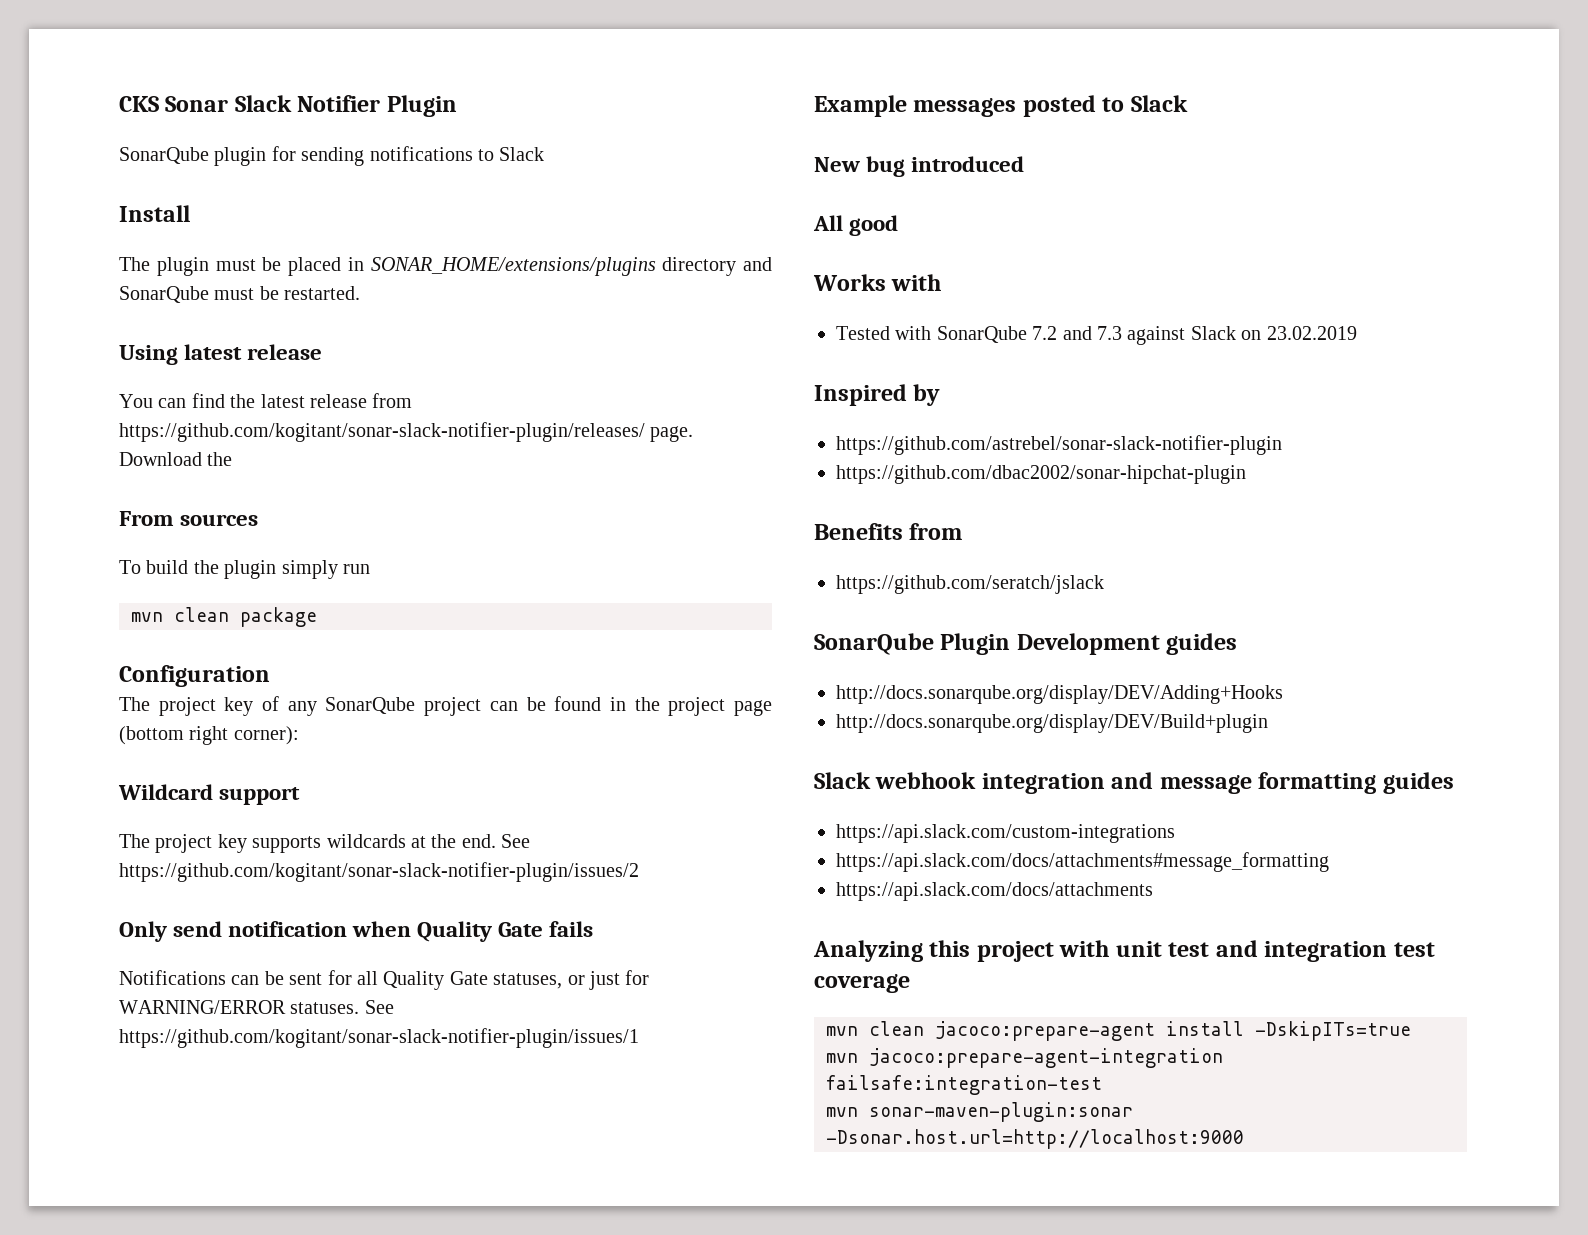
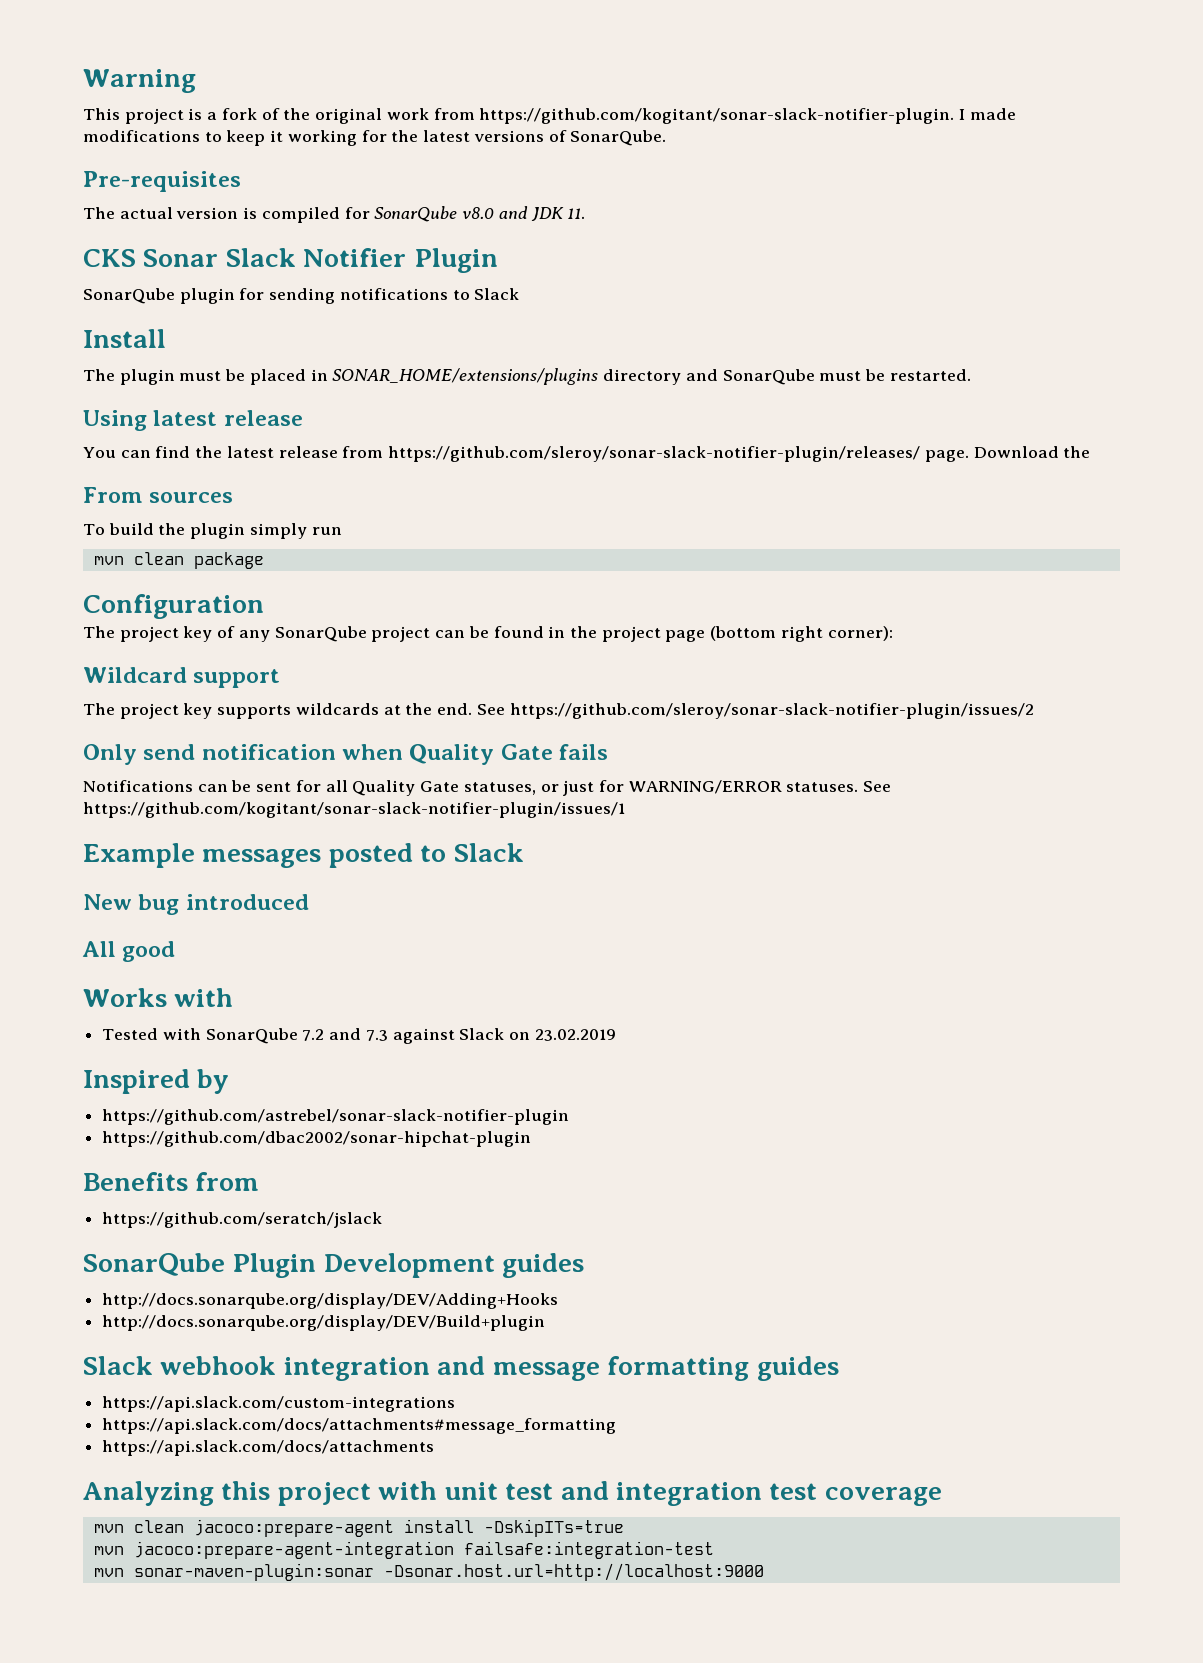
(119, 104) none -> [83,69,196,93] [83,108,1016,124] [83,130,667,146] [83,171,241,192] [83,206,586,223] Warning // This project is a fork of the original work from https://github.com/kogitant/sonar-slack-notifier-plugin. I made modifications to keep it working for the latest versions of SonarQube. // Pre-requisites // The actual version is compiled for SonarQube v8.0 and JDK 11. //
[119,422,645,442] https://github.com/kogitant/sonar-slack-notifier-plugin/releases/ -> [388,446,921,462] https://github.com/sleroy/sonar-slack-notifier-plugin/releases/
[119,862,639,882] https://github.com/kogitant/sonar-slack-notifier-plugin/issues/2 -> [509,703,1034,719] https://github.com/sleroy/sonar-slack-notifier-plugin/issues/2

